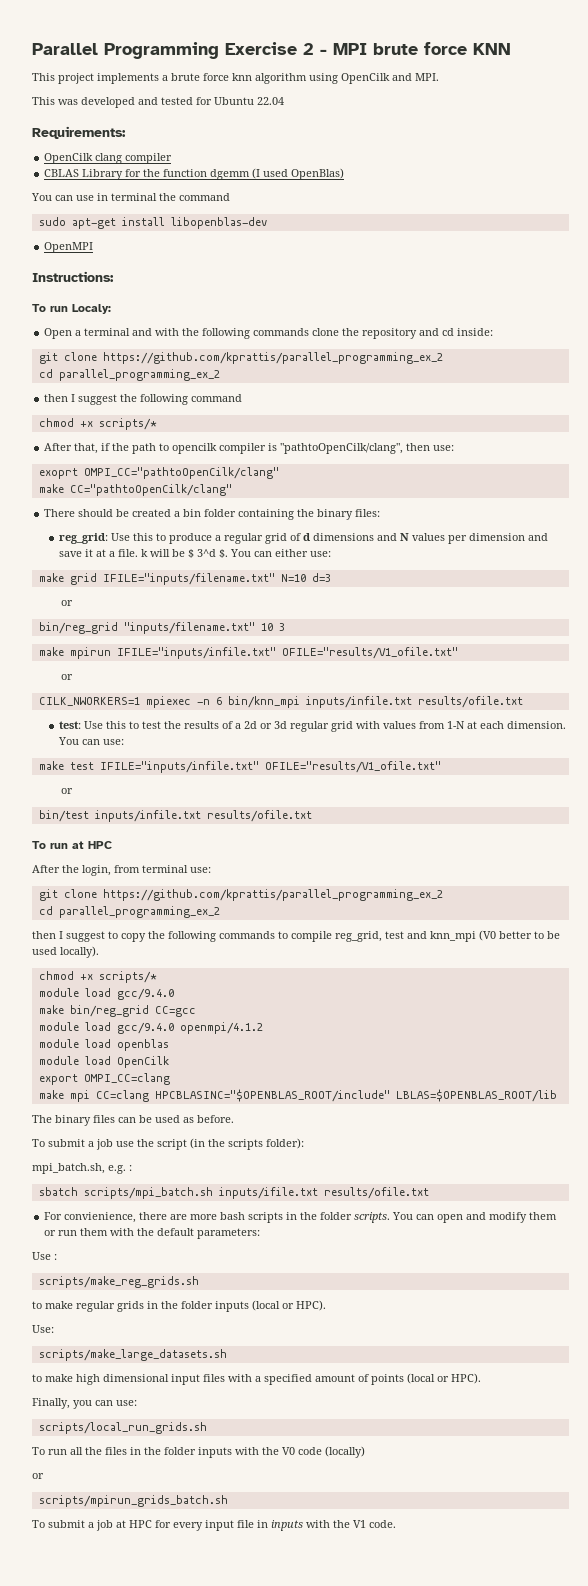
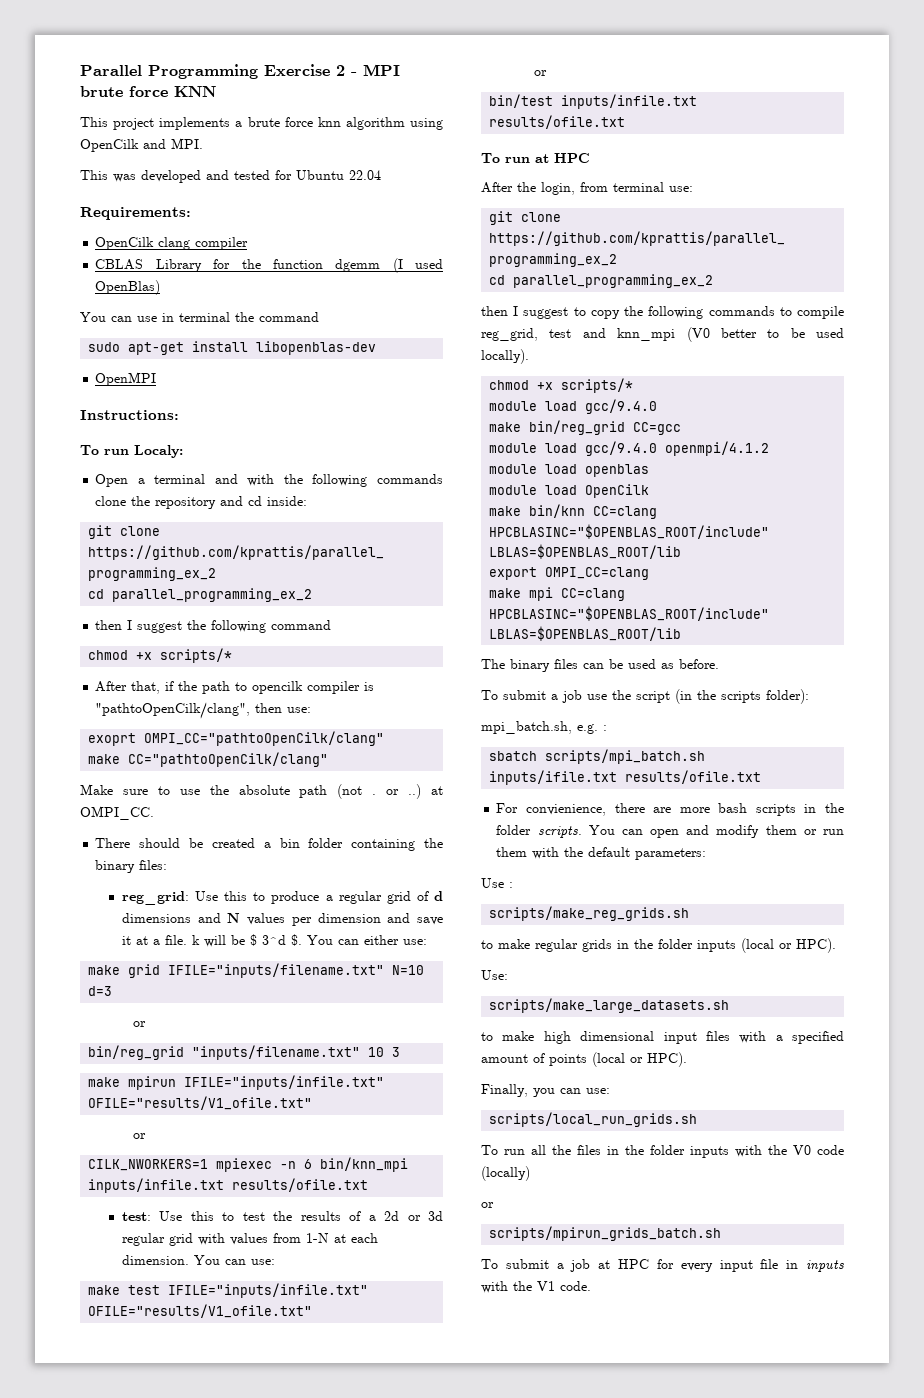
(232, 490) none -> [80,784,444,799] [80,806,154,820] // Make sure to use the absolute path (not . or ..) at OMPI_CC.
(169, 1062) none -> [489,504,658,519] [489,524,770,539] [489,544,682,559] // make bin/knn CC=clang HPCBLASINC="$OPENBLAS_ROOT/include" LBLAS=$OPENBLAS_ROOT/lib

